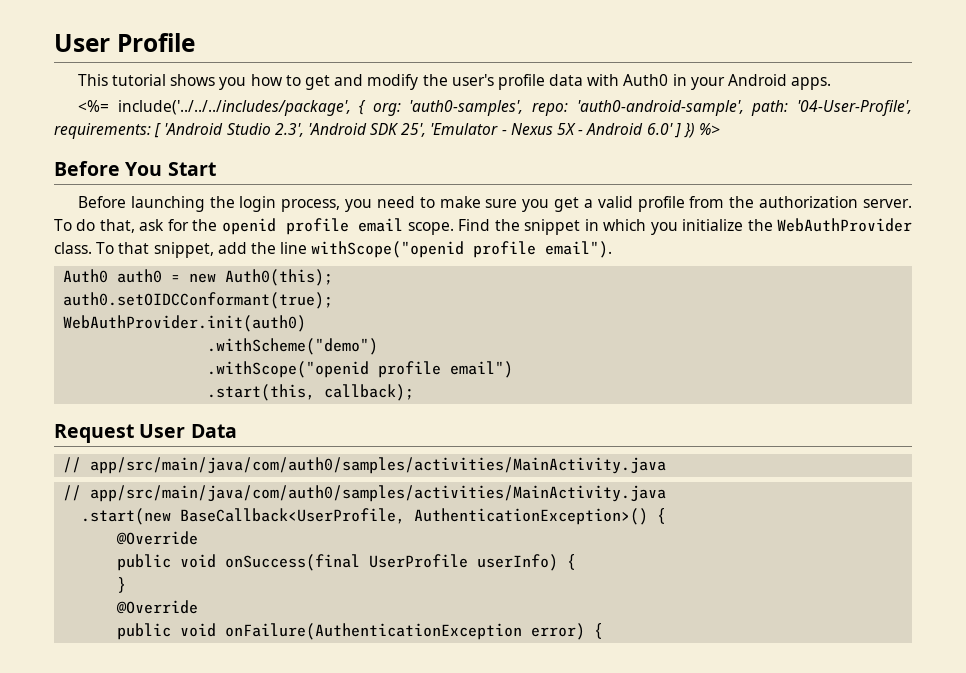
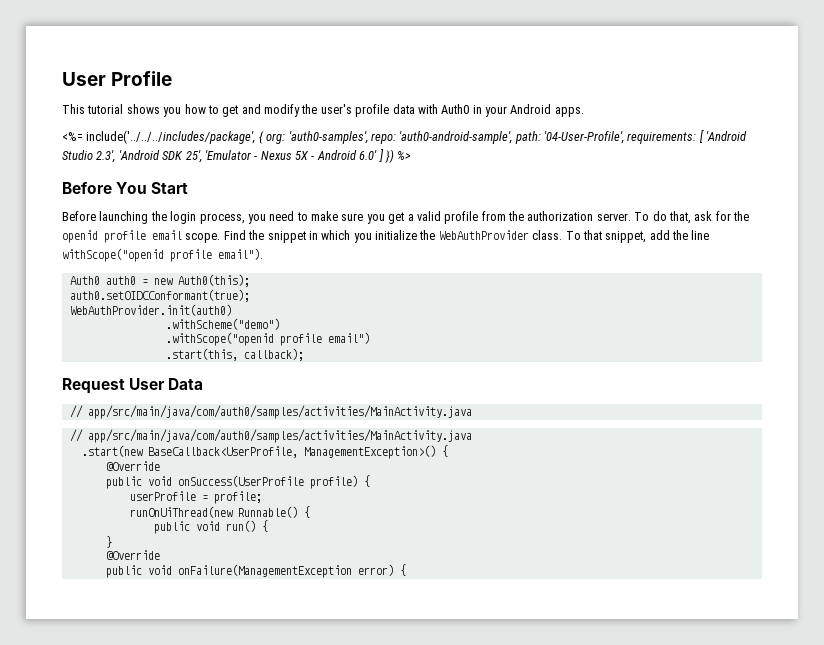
[414,508,649,525] AuthenticationException>() -> [303,445,436,459] ManagementException>()
[225,554,559,571] onSuccess(final UserProfile userInfo) -> [177,475,370,489] [129,491,262,504] [129,506,310,518] [153,520,256,534] onSuccess(UserProfile profile) { // userProfile = profile; // runOnUiThread(new Runnable() { // public void run()
[225,623,523,640] onFailure(AuthenticationException -> [177,564,352,578] onFailure(ManagementException

